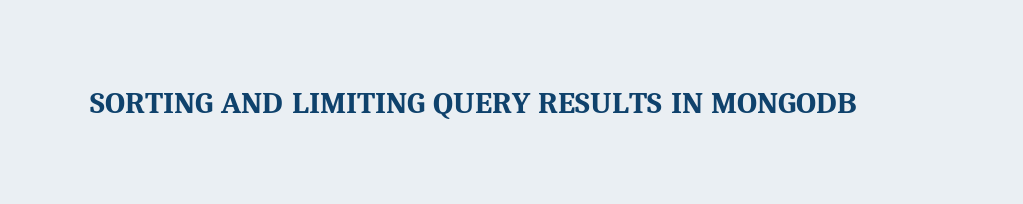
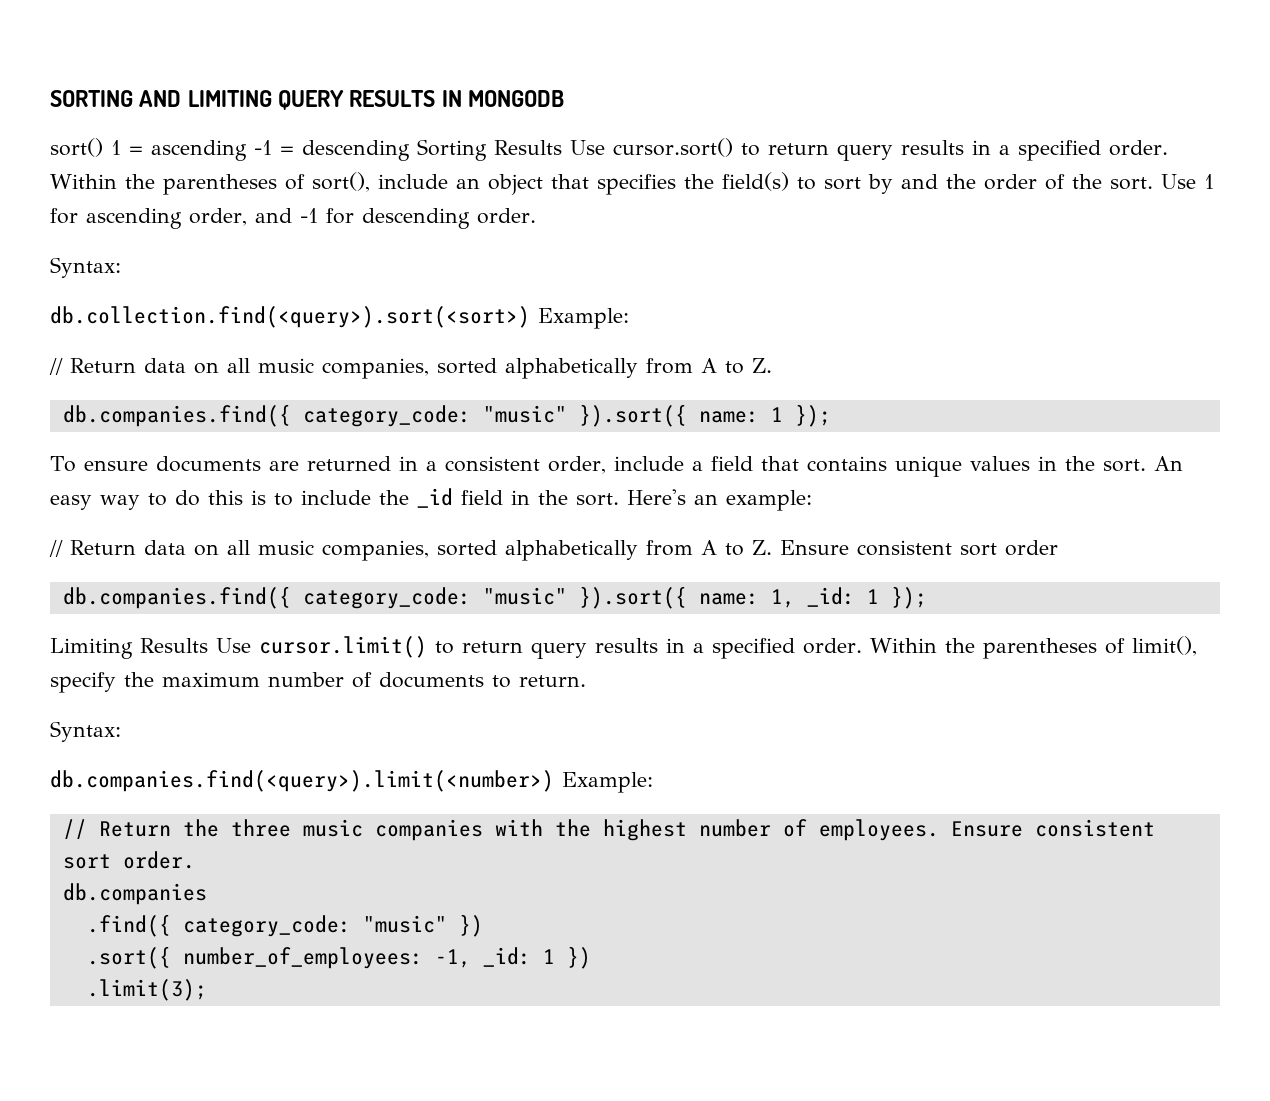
(858, 103) none -> [50,138,1168,161] [50,172,1214,195] [50,208,536,229] [50,257,121,278] [50,306,629,329] [49,358,772,379] [62,404,831,427] [50,456,1183,477] [50,488,812,511] [49,540,1058,561] [62,586,927,609] [50,636,1197,659] [50,672,586,693] [50,721,121,742] [50,770,653,793] [62,819,1155,841] [62,851,195,869] [62,883,207,905] [86,914,483,937] [86,946,591,969] [86,979,207,1001] // sort() 1 = ascending -1 = descending Sorting Results Use cursor.sort() to return query results in a specified order. Within the parentheses of sort(), include an object that specifies the field(s) to sort by and the order of the sort. Use 1 for ascending order, and -1 for descending order. // Syntax: // db.collection.find(<query>).sort(<sort>) Example: // // Return data on all music companies, sorted alphabetically from A to Z. // db.companies.find({ category_code: "music" }).sort({ name: 1 }); // To ensure documents are returned in a consistent order, include a field that contains unique values in the sort. An easy way to do this is to include the _id field in the sort. Here's an example: // // Return data on all music companies, sorted alphabetically from A to Z. Ensure consistent sort order // db.companies.find({ category_code: "music" }).sort({ name: 1, _id: 1 }); // Limiting Results Use cursor.limit() to return query results in a specified order. Within the parentheses of limit(), specify the maximum number of documents to return. // Syntax: // db.companies.find(<query>).limit(<number>) Example: // // Return the three music companies with the highest number of employees. Ensure consistent sort order. // db.companies // .find({ category_code: "music" }) // .sort({ number_of_employees: -1, _id: 1 }) // .limit(3);

